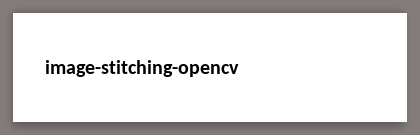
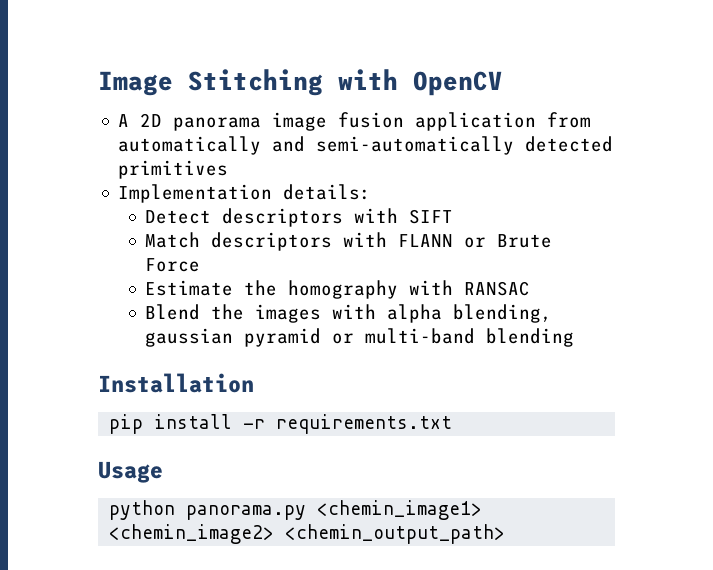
[45,60,239,77] image-stitching-opencv -> [98,69,503,96] [118,112,592,131] [118,136,614,155] [118,160,229,179] [118,184,372,203] [145,208,454,227] [145,232,553,251] [145,258,201,272] [145,280,531,299] [145,304,553,323] [145,328,575,347] [98,373,254,393] [109,414,453,434] [98,461,163,483] [109,500,483,520] [109,524,506,544] Image Stitching with OpenCV // A 2D panorama image fusion application from automatically and semi-automatically detected primitives // Implementation details: // Detect descriptors with SIFT // Match descriptors with FLANN or Brute Force // Estimate the homography with RANSAC // Blend the images with alpha blending, gaussian pyramid or multi-band blending // Installation // pip install -r requirements.txt // Usage // python panorama.py <chemin_image1> <chemin_image2> <chemin_output_path>

